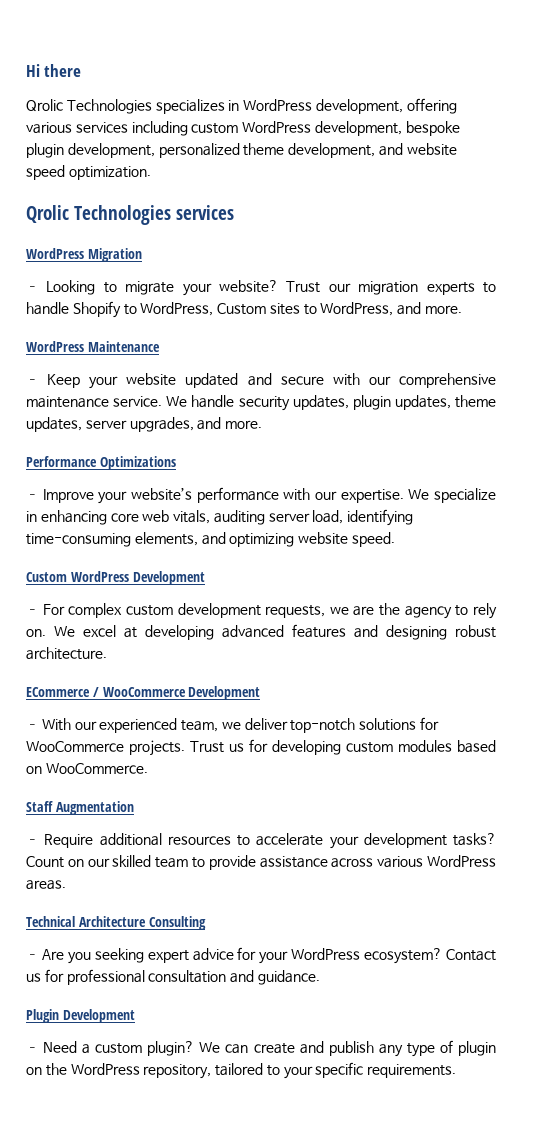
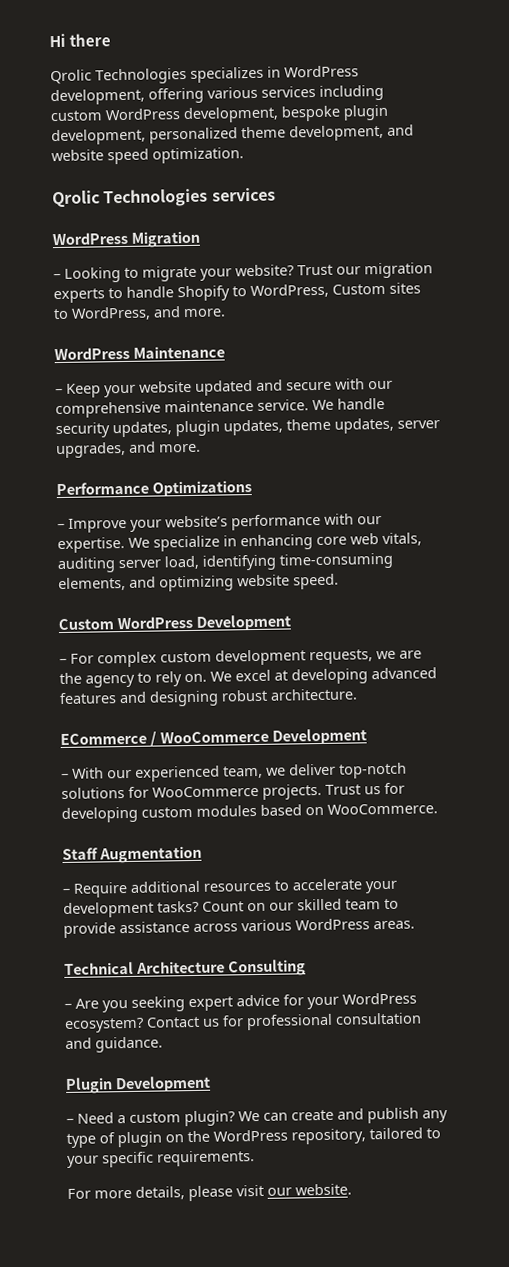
(457, 1071) none -> [67,1183,352,1202] // For more details, please visit our website.

